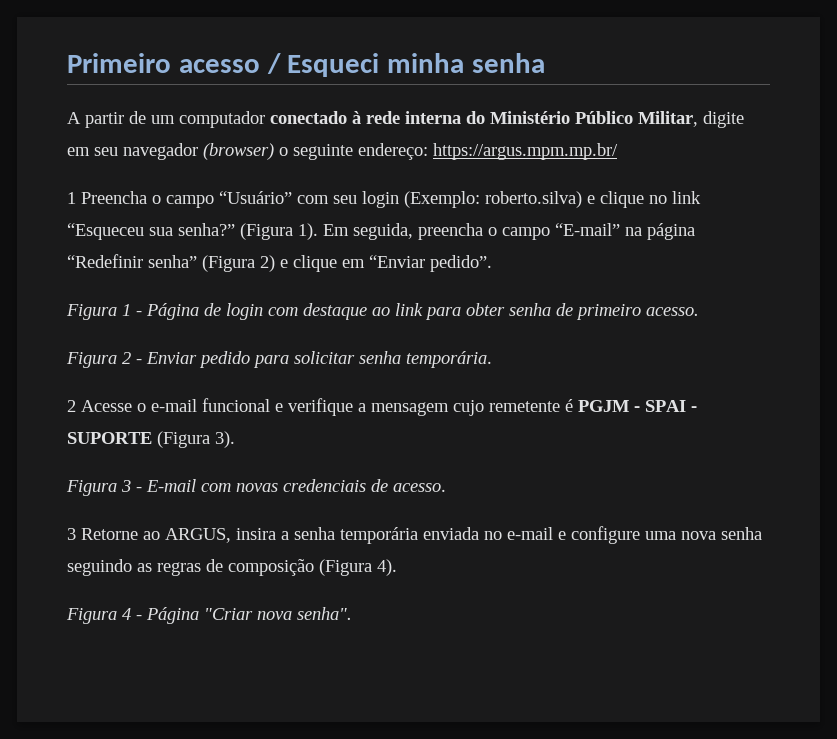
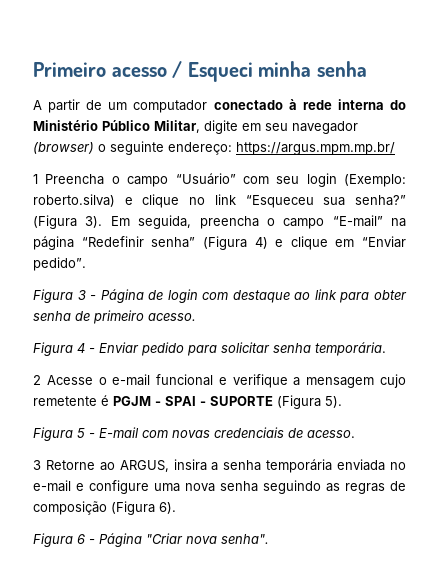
[298,223,318,240] 1). -> [85,216,103,228] 3).
[260,255,275,272] 2) -> [254,237,268,249] 4)
[122,304,131,316] 1 -> [77,290,86,300] 3
[122,352,131,364] 2 -> [77,343,85,353] 4
[215,431,235,448] [66,480,131,496] 3). // Figura 3 -> [325,396,342,408] [33,427,85,441] 5). // Figura 5
[377,559,397,576] [66,608,131,624] 4). // Figura 4 -> [159,502,176,514] [33,533,85,547] 6). // Figura 6

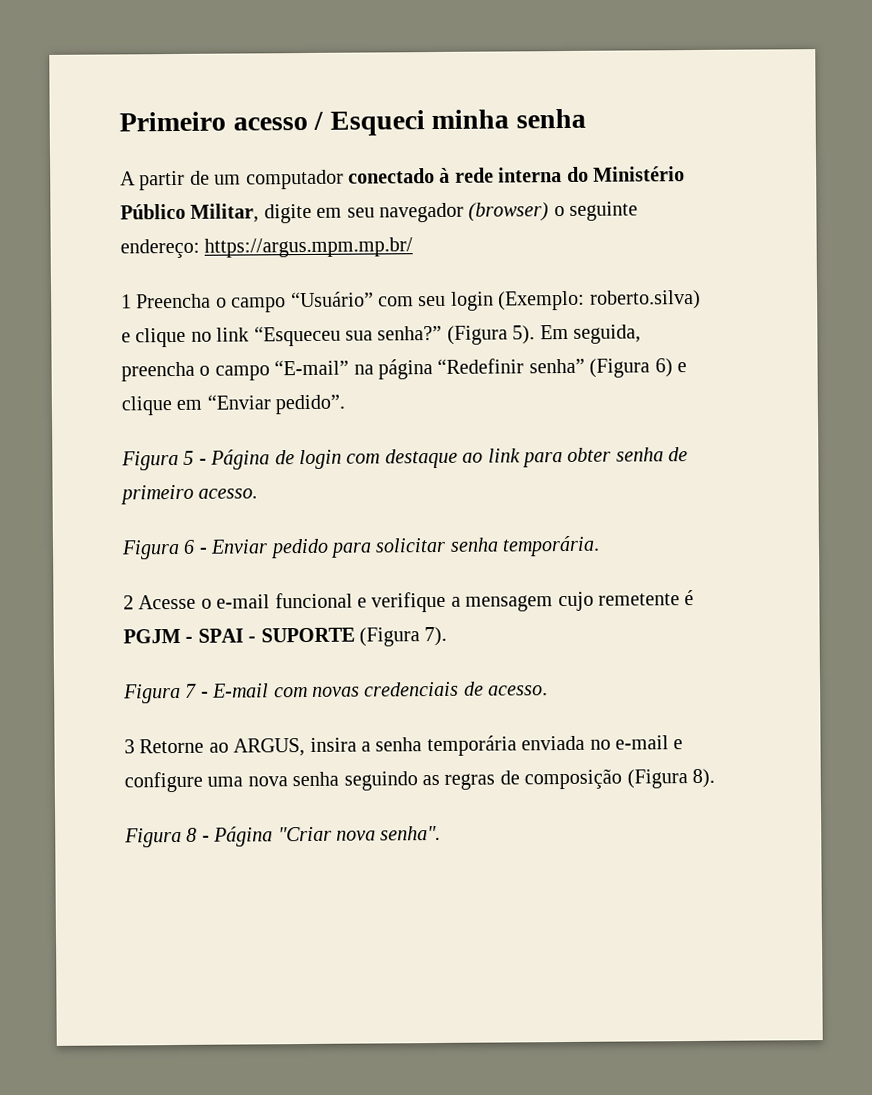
[85,216,103,228] 3). -> [512,325,536,345] 5).
[254,237,268,249] 4) -> [654,358,673,378] 6)
[77,290,86,300] 3 -> [183,450,195,465] 5
[77,343,85,353] 4 -> [183,539,196,554] 6
[325,396,342,408] [33,427,85,441] 5). // Figura 5 -> [424,626,448,647] [123,683,198,704] 7). // Figura 7
[159,502,176,514] [33,533,85,547] 6). // Figura 6 -> [691,768,715,789] [124,827,198,848] 8). // Figura 8

